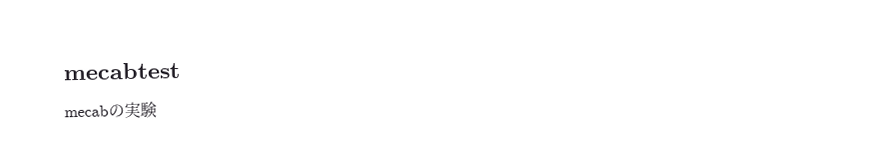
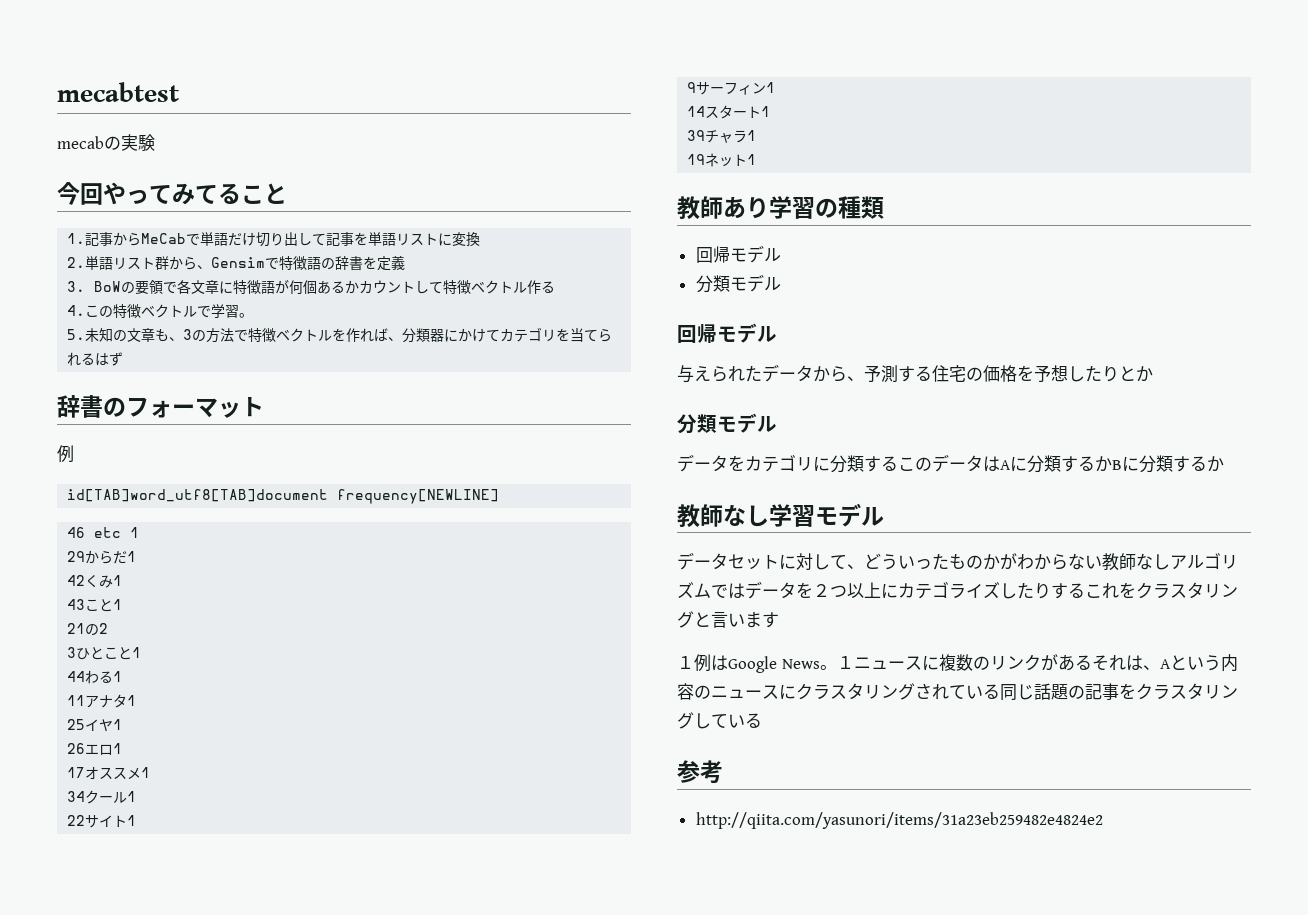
(157, 109) none -> [57,182,287,205] [67,232,481,247] [67,255,406,271] [67,280,556,294] [67,304,254,318] [67,327,613,343] [67,352,124,366] [57,395,264,418] [57,445,74,463] [67,489,500,504] [67,527,140,538] [67,550,137,564] [67,575,123,588] [67,599,123,612] [67,623,109,636] [67,647,142,660] [67,670,123,684] [67,694,137,708] [67,719,123,731] [67,743,123,755] [67,767,151,780] [67,790,137,804] [67,815,137,828] [687,82,776,95] [687,105,771,119] [687,130,757,143] [687,153,757,167] [677,196,884,220] [695,245,781,263] [695,274,781,293] [677,323,777,343] [677,364,1153,383] [677,413,777,434] [677,454,1224,473] [677,503,884,528] [677,552,1238,571] [677,581,1238,599] [677,611,779,628] [677,654,1238,673] [677,683,1238,701] [677,712,762,729] [677,760,723,784] [695,812,1103,829] // 今回やってみてること // 1.記事からMeCabで単語だけ切り出して記事を単語リストに変換 // 2.単語リスト群から、Gensimで特徴語の辞書を定義 // 3. BoWの要領で各文章に特徴語が何個あるかカウントして特徴ベクトル作る // 4.この特徴ベクトルで学習。 // 5.未知の文章も、3の方法で特徴ベクトルを作れば、分類器にかけてカテゴリを当てられるはず // 辞書のフォーマット // 例 // id[TAB]word_utf8[TAB]document frequency[NEWLINE] // 46 etc 1 // 29からだ1 // 42くみ1 // 43こと1 // 21の2 // 3ひとこと1 // 44わる1 // 11アナタ1 // 25イヤ1 // 26エロ1 // 17オススメ1 // 34クール1 // 22サイト1 // 9サーフィン1 // 14スタート1 // 39チャラ1 // 19ネット1 // 教師あり学習の種類 // 回帰モデル // 分類モデル // 回帰モデル // 与えられたデータから、予測する住宅の価格を予想したりとか // 分類モデル // データをカテゴリに分類するこのデータはAに分類するかBに分類するか // 教師なし学習モデル // データセットに対して、どういったものかがわからない教師なしアルゴリズムではデータを２つ以上にカテゴライズしたりするこれをクラスタリングと言います // １例はGoogle News。１ニュースに複数のリンクがあるそれは、Aという内容のニュースにクラスタリングされている同じ話題の記事をクラスタリングしている // 参考 // http://qiita.com/yasunori/items/31a23eb259482e4824e2

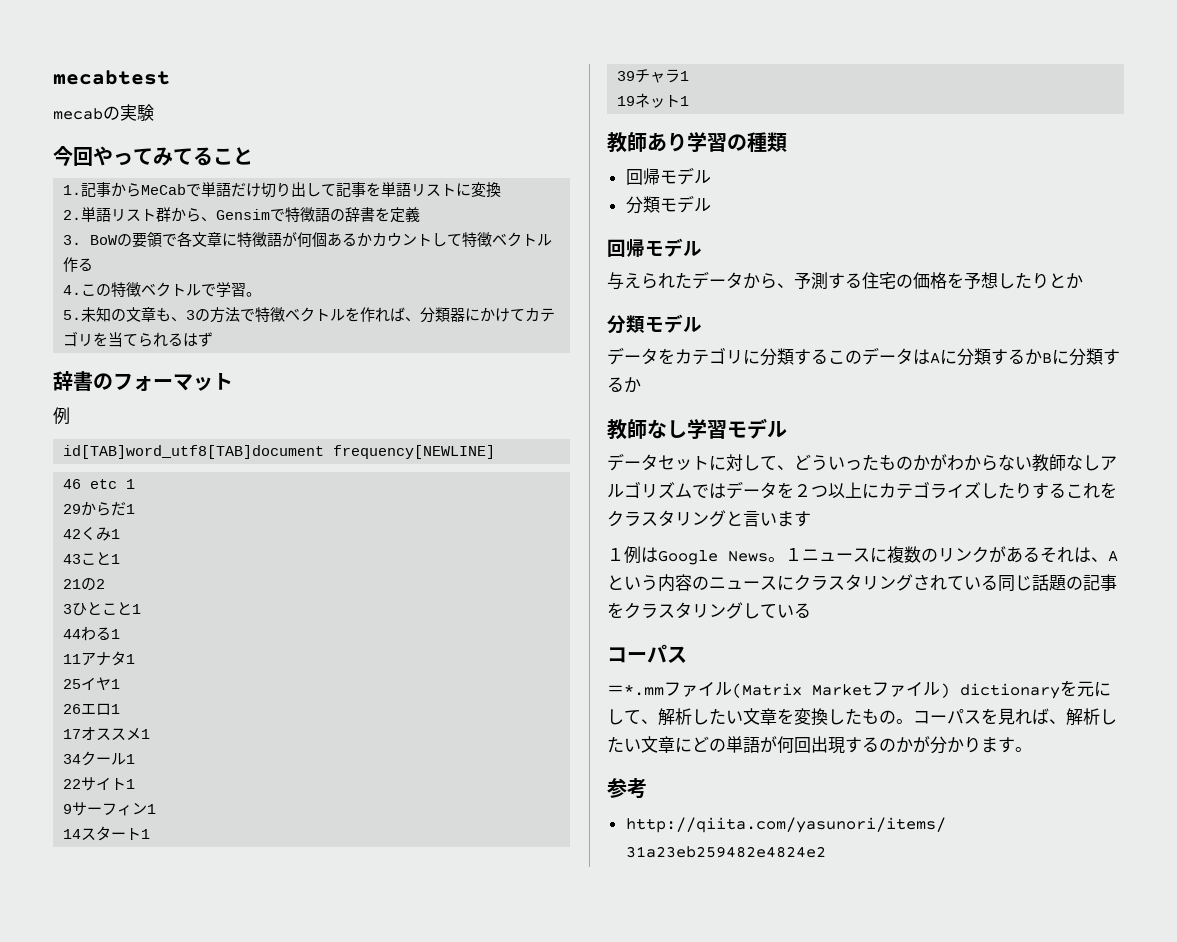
(762, 720) none -> [607,644,687,663] [607,680,1111,699] [607,708,1117,726] [607,736,1032,754] // コーパス // ＝*.mmファイル(Matrix Marketファイル) dictionaryを元にして、解析したい文章を変換したもの。コーパスを見れば、解析したい文章にどの単語が何回出現するのかが分かります。

